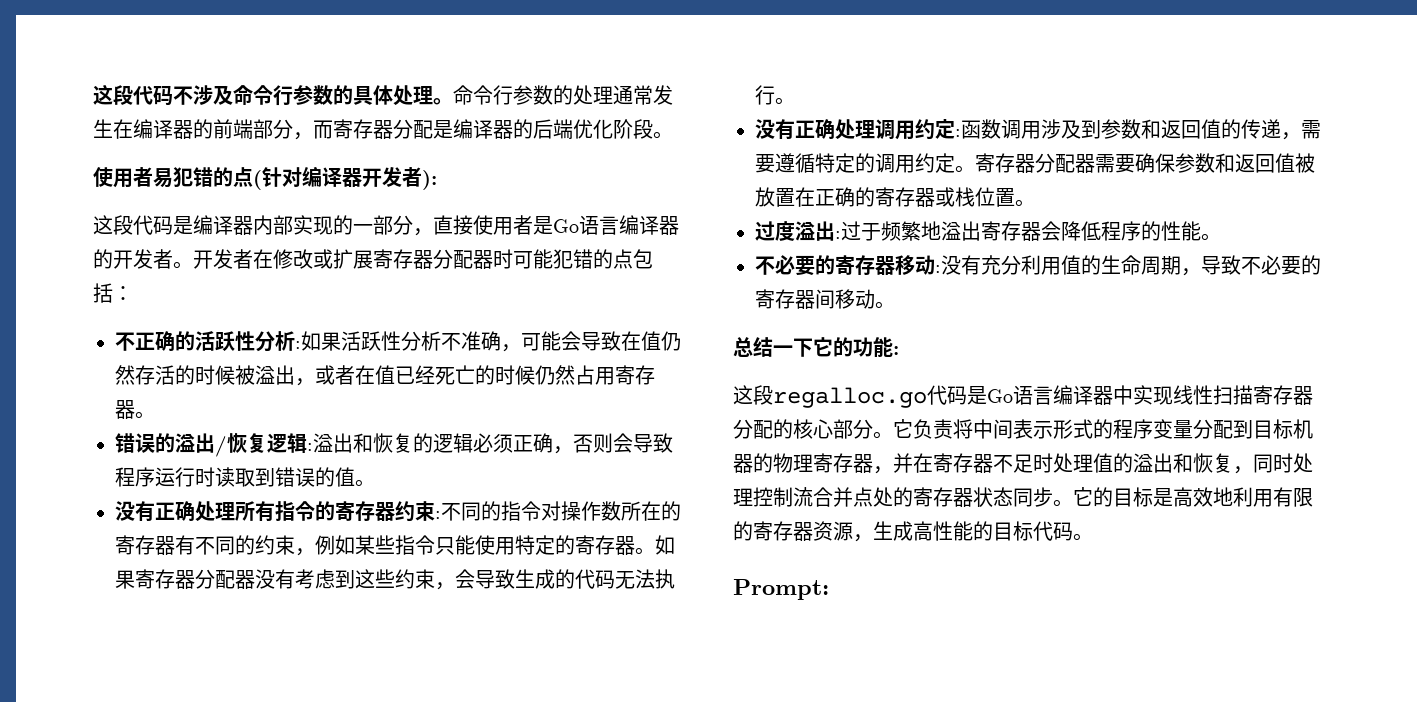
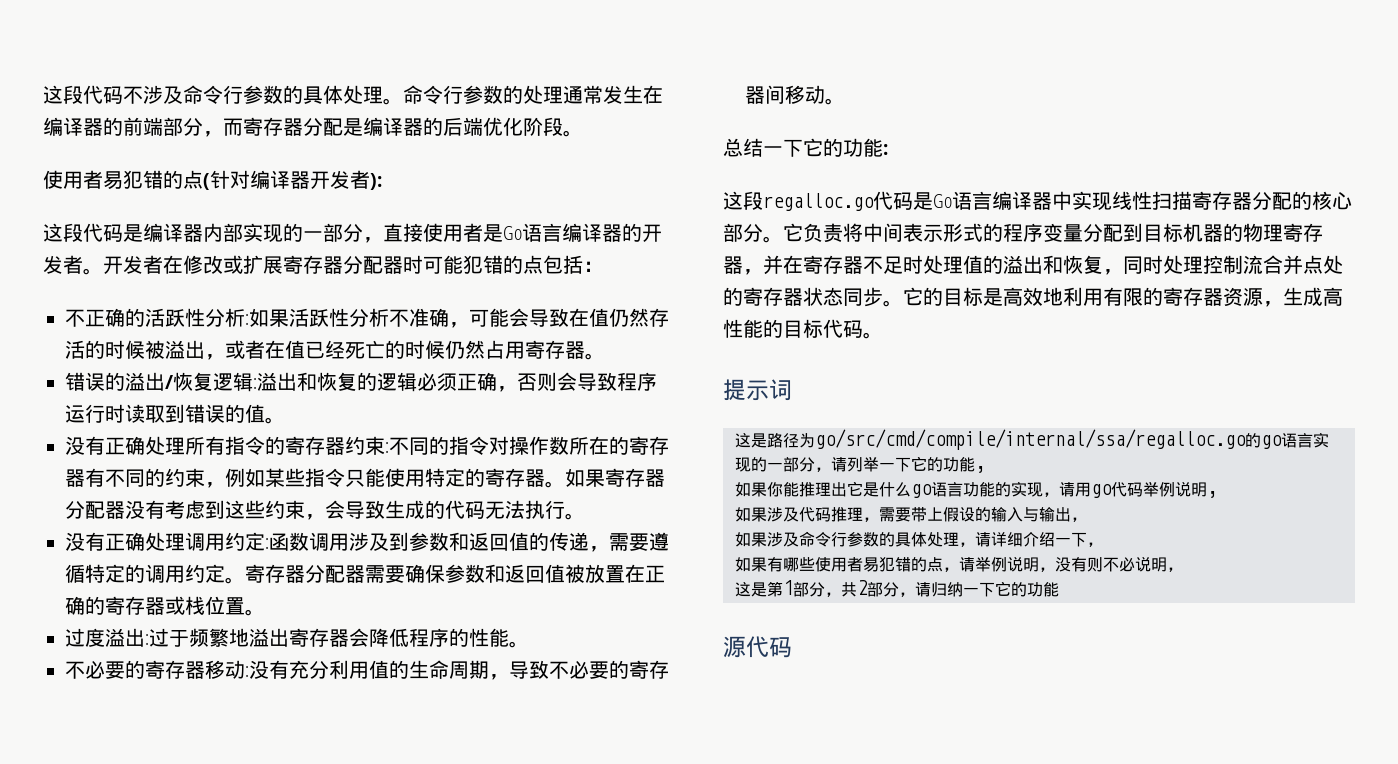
[733,579,829,600] Prompt: -> [723,379,792,401] [735,429,1329,450] [735,456,985,473] [735,481,1217,498] [735,507,1087,522] [735,531,1103,547] [735,556,1183,572] [735,580,1059,597] [723,636,792,658] 提示词 // 这是路径为go/src/cmd/compile/internal/ssa/regalloc.go的go语言实现的一部分，请列举一下它的功能, // 如果你能推理出它是什么go语言功能的实现，请用go代码举例说明, // 如果涉及代码推理，需要带上假设的输入与输出， // 如果涉及命令行参数的具体处理，请详细介绍一下， // 如果有哪些使用者易犯错的点，请举例说明，没有则不必说明， // 这是第1部分，共2部分，请归纳一下它的功能 // 源代码

